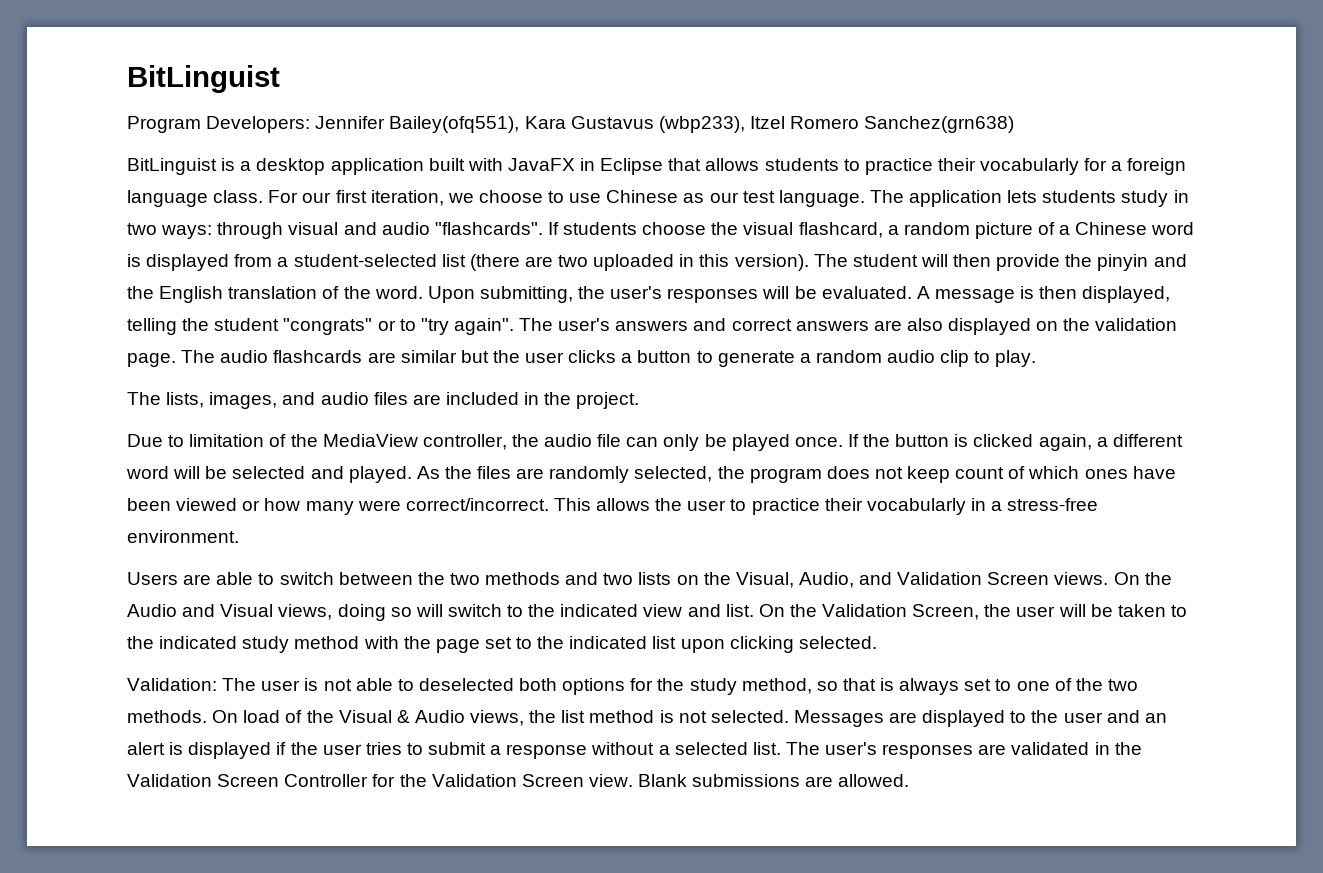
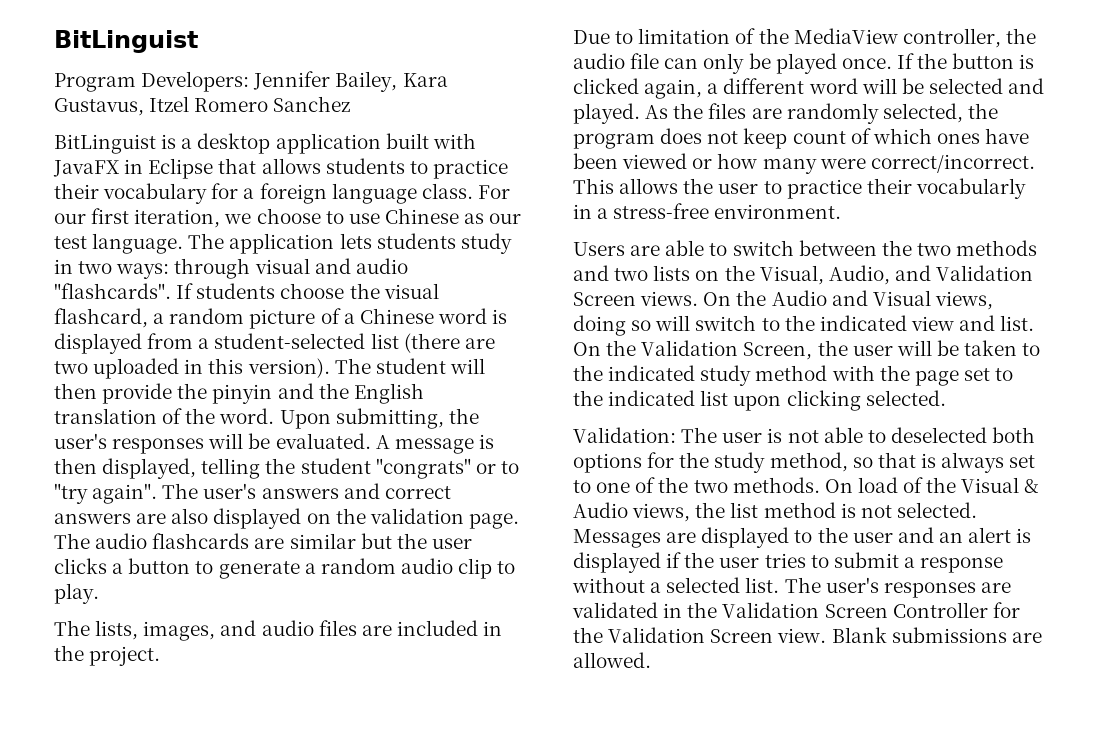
[389,116,745,133] Bailey(ofq551), Kara Gustavus (wbp233), -> [335,71,448,92] [54,98,144,116] Bailey, Kara Gustavus,
[864,116,1015,133] Sanchez(grn638) -> [273,96,351,112] Sanchez
[980,158,1080,175] vocabularly -> [103,183,208,204] vocabulary

